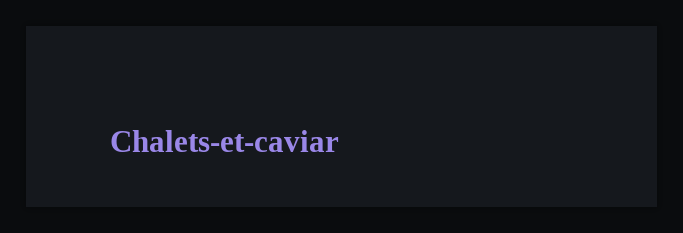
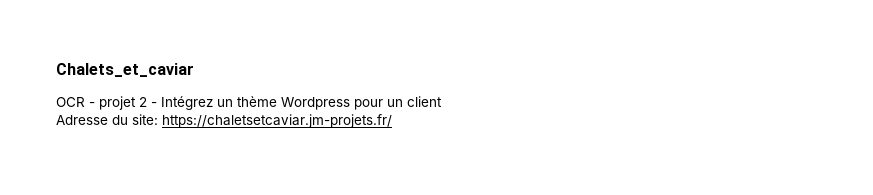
[110,130,339,152] Chalets-et-caviar -> [56,63,194,77] [56,96,442,110] [56,114,392,128] Chalets_et_caviar // OCR - projet 2 - Intégrez un thème Wordpress pour un client // Adresse du site: https://chaletsetcaviar.jm-projets.fr/

